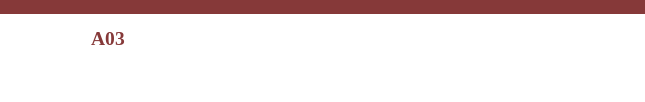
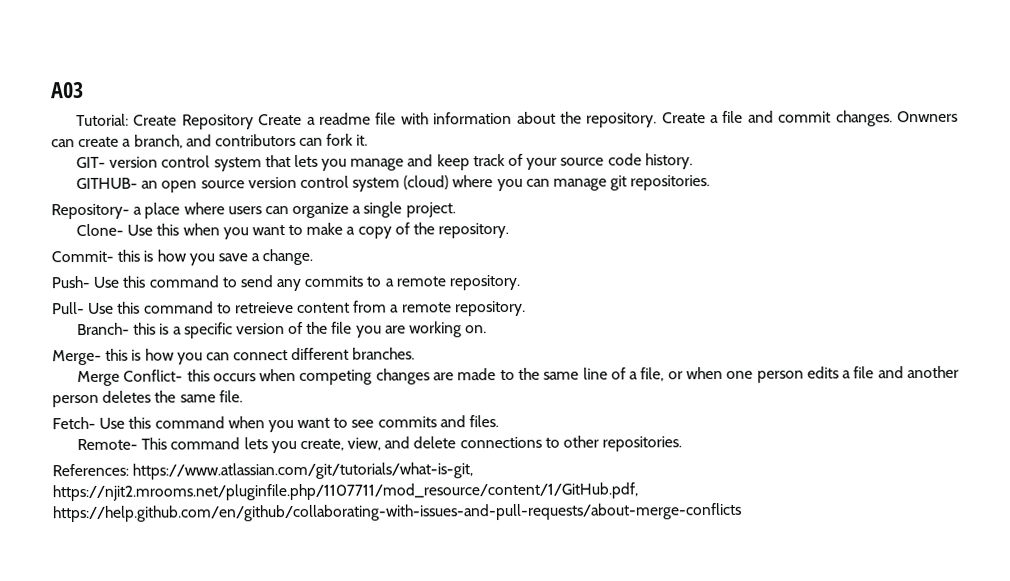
(125, 38) none -> [76,110,959,130] [51,133,369,149] [76,153,693,172] [76,175,711,193] [51,201,456,220] [76,222,510,240] [51,248,314,266] [51,274,521,292] [52,300,526,317] [77,321,488,339] [52,347,416,366] [77,365,960,387] [52,390,243,408] [52,415,500,433] [77,435,683,454] [52,462,474,480] [52,482,638,502] [53,502,742,523] // Tutorial: Create Repository Create a readme file with information about the repository. Create a file and commit changes. Onwners can create a branch, and contributors can fork it. // GIT- version control system that lets you manage and keep track of your source code history. // GITHUB- an open source version control system (cloud) where you can manage git repositories. // Repository- a place where users can organize a single project. // Clone- Use this when you want to make a copy of the repository. // Commit- this is how you save a change. // Push- Use this command to send any commits to a remote repository. // Pull- Use this command to retreieve content from a remote repository. // Branch- this is a specific version of the file you are working on. // Merge- this is how you can connect different branches. // Merge Conflict- this occurs when competing changes are made to the same line of a file, or when one person edits a file and another person deletes the same file. // Fetch- Use this command when you want to see commits and files. // Remote- This command lets you create, view, and delete connections to other repositories. // References: https://www.atlassian.com/git/tutorials/what-is-git, https://njit2.mrooms.net/pluginfile.php/1107711/mod_resource/content/1/GitHub.pdf, https://help.github.com/en/github/collaborating-with-issues-and-pull-requests/about-merge-conflicts

